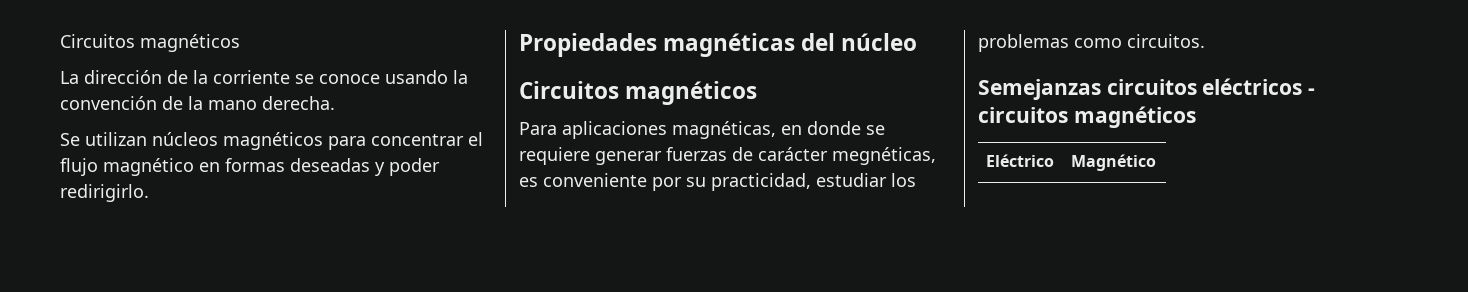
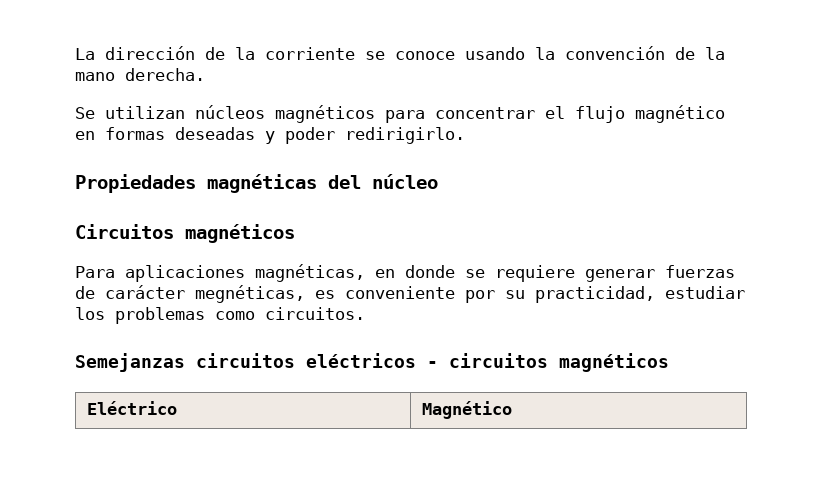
[60,34,240,52] Circuitos magnéticos // -> (75, 54) none

